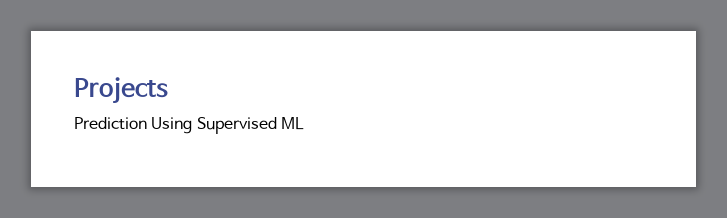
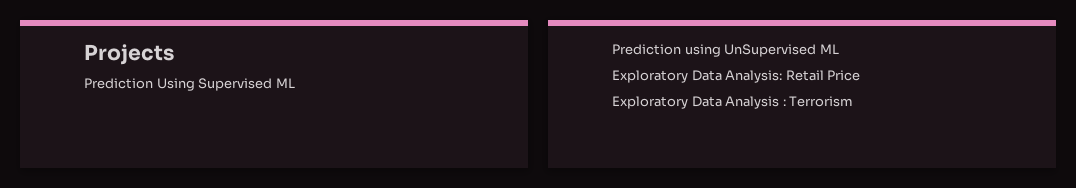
(304, 123) none -> [612,44,839,57] [612,70,861,83] [612,96,854,109] // Prediction using UnSupervised ML // Exploratory Data Analysis: Retail Price // Exploratory Data Analysis : Terrorism

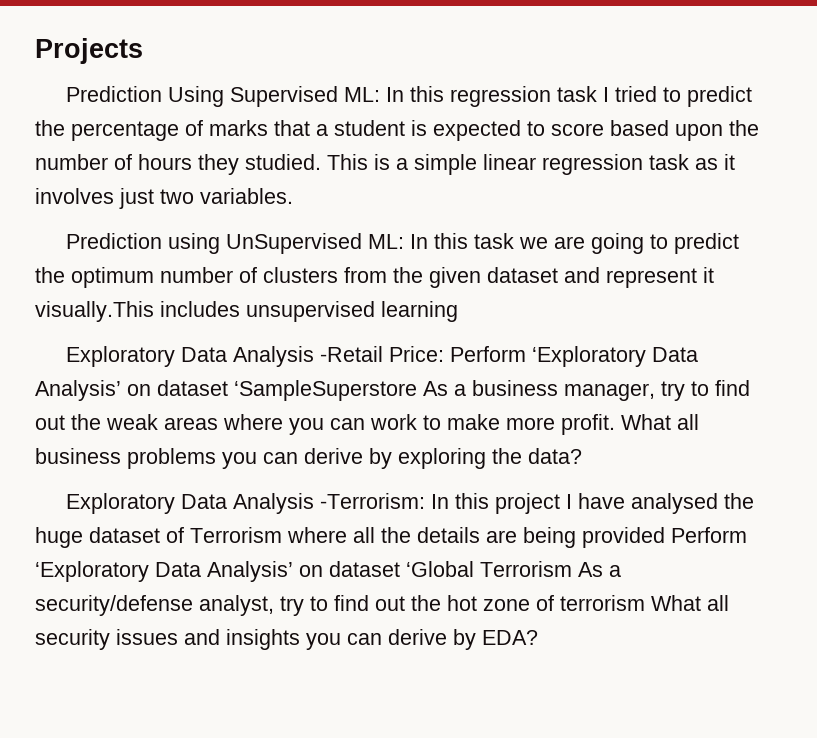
[275,78,295,88] [612,44,839,57] [612,70,861,83] [612,96,854,109] ML // Prediction using UnSupervised ML // Exploratory Data Analysis: Retail Price // Exploratory Data Analysis : Terrorism -> [344,86,753,107] [35,120,759,141] [35,154,735,175] [35,188,293,209] [66,233,740,254] [35,267,714,288] [35,301,458,322] [66,346,699,367] [35,380,750,401] [35,414,699,435] [35,448,582,469] [66,493,755,514] [35,527,747,548] [35,561,621,582] [35,595,729,616] [35,629,538,650] ML: In this regression task I tried to predict the percentage of marks that a student is expected to score based upon the number of hours they studied. This is a simple linear regression task as it involves just two variables. // Prediction using UnSupervised ML: In this task we are going to predict the optimum number of clusters from the given dataset and represent it visually.This includes unsupervised learning // Exploratory Data Analysis -Retail Price: Perform ‘Exploratory Data Analysis’ on dataset ‘SampleSuperstore As a business manager, try to find out the weak areas where you can work to make more profit. What all business problems you can derive by exploring the data? // Exploratory Data Analysis -Terrorism: In this project I have analysed the huge dataset of Terrorism where all the details are being provided Perform ‘Exploratory Data Analysis’ on dataset ‘Global Terrorism As a security/defense analyst, try to find out the hot zone of terrorism What all security issues and insights you can derive by EDA?

